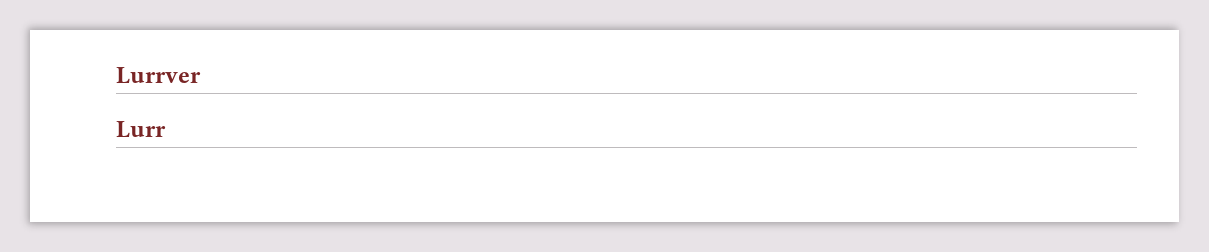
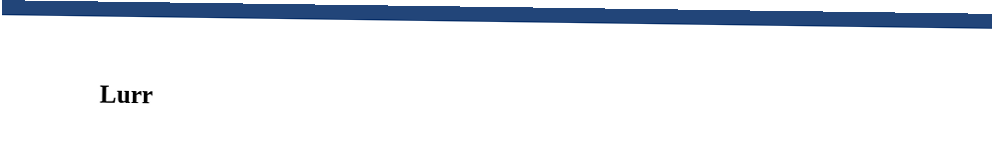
[116,67,201,84] Lurrver // -> (99, 94) none

